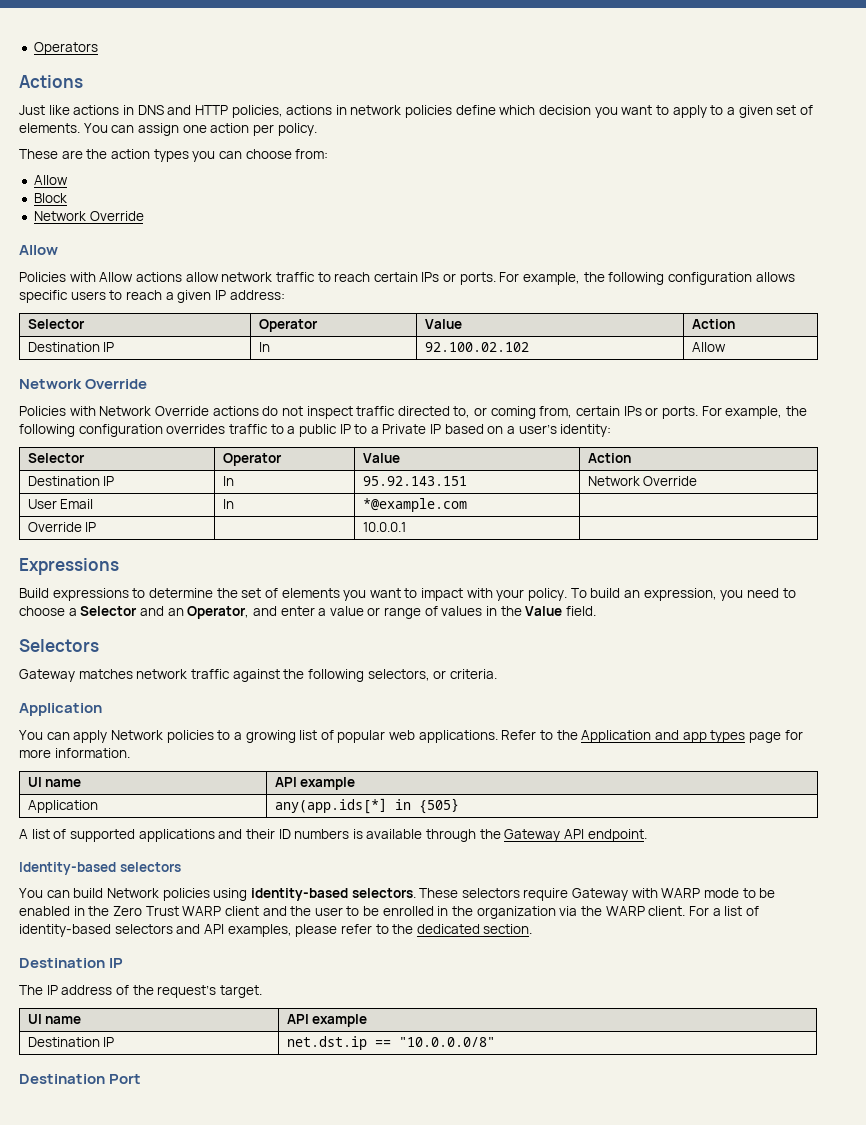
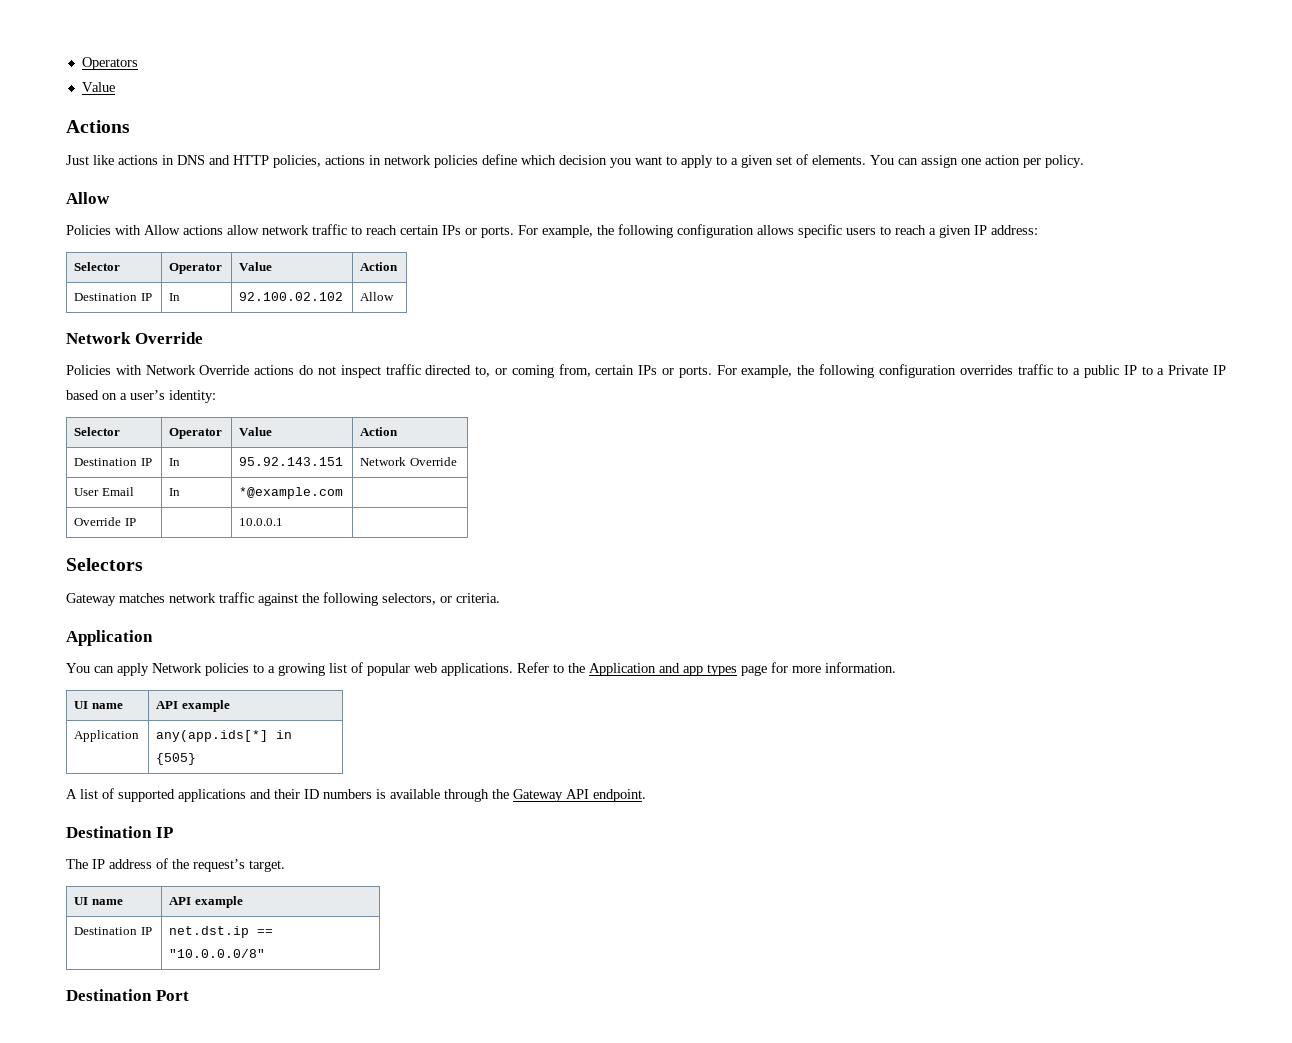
(98, 48) none -> [81,82,115,92] // Value
[19,149,329,162] [33,175,68,185] [33,193,67,203] [33,211,144,221] // These are the action types you can choose from: // Allow // Block // Network Override -> (1084, 161) none
[19,558,119,575] [19,588,796,601] [19,606,596,619] // Expressions // Build expressions to determine the set of elements you want to impact with your policy. To build an expression, you need to choose a Selector and an Operator, and enter a value or range of values in the Value field. -> (284, 522) none
[19,862,181,875] [19,888,776,901] [19,906,759,919] [19,924,533,937] // Identity-based selectors // You can build Network policies using identity-based selectors. These selectors require Gateway with WARP mode to be enabled in the Zero Trust WARP client and the user to be enrolled in the organization via the WARP client. For a list of identity-based selectors and API examples, please refer to the dedicated section. -> (646, 795) none

